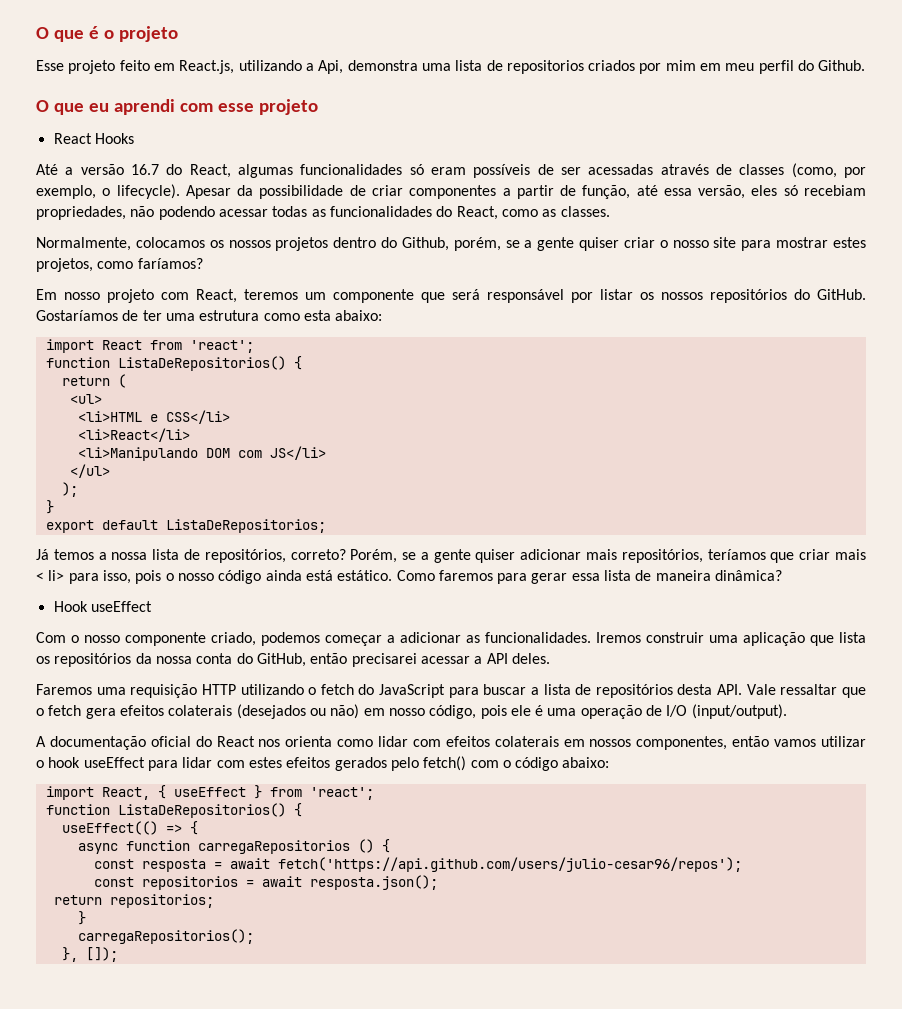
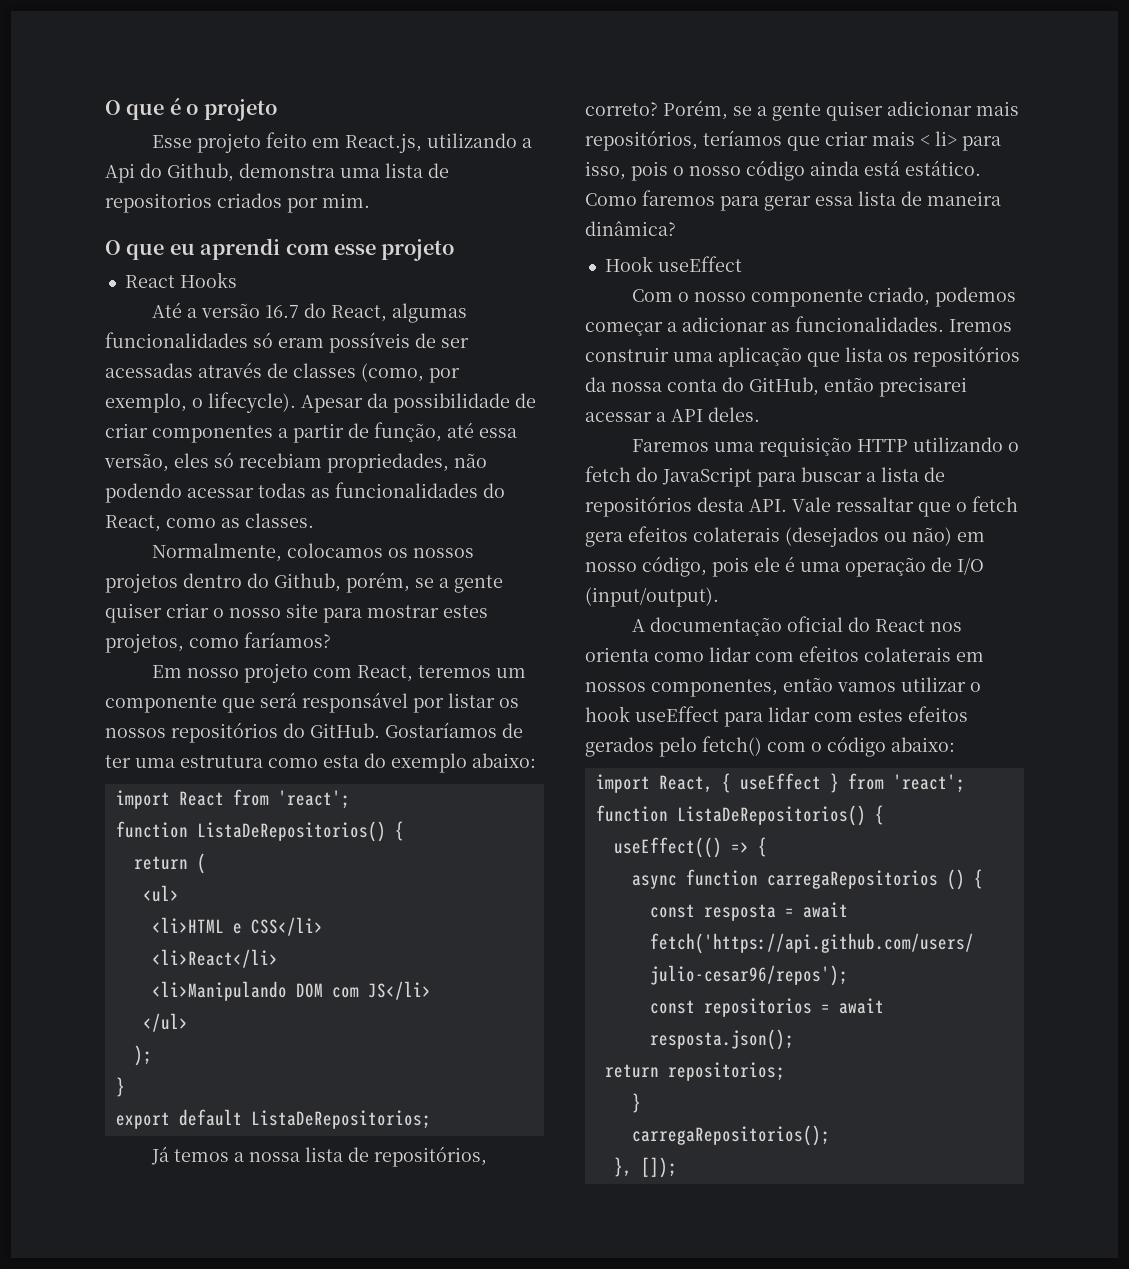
[318,60,344,74] Api, -> [105,163,234,183] Api do Github,
[665,60,866,74] mim em meu perfil do Github. -> [322,193,370,208] mim.
(331, 315) none -> [364,753,467,773] do exemplo

